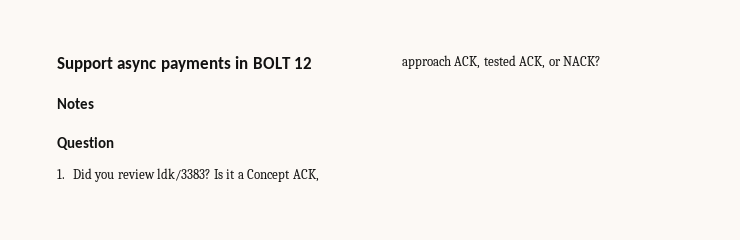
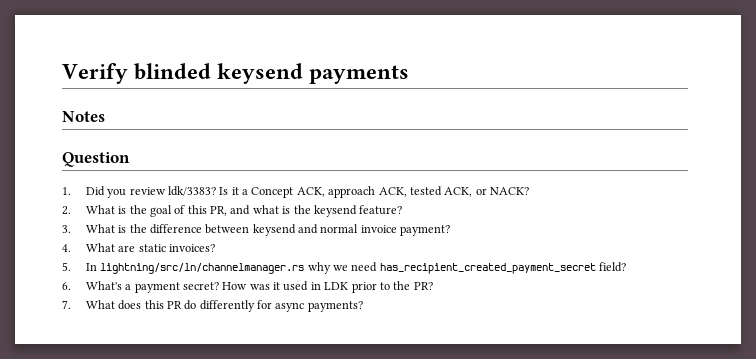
[57,56,313,72] Support async payments in BOLT 12 -> [62,63,410,84] Verify blinded keysend payments
(601, 61) none -> [62,205,403,217] [62,224,451,236] [62,243,215,252] [62,262,627,274] [62,281,433,293] [62,300,363,312] // 2. What is the goal of this PR, and what is the keysend feature? // 3. What is the difference between keysend and normal invoice payment? // 4. What are static invoices? // 5. In lightning/src/ln/channelmanager.rs why we need has_recipient_created_payment_secret field? // 6. What's a payment secret? How was it used in LDK prior to the PR? // 7. What does this PR do differently for async payments?

